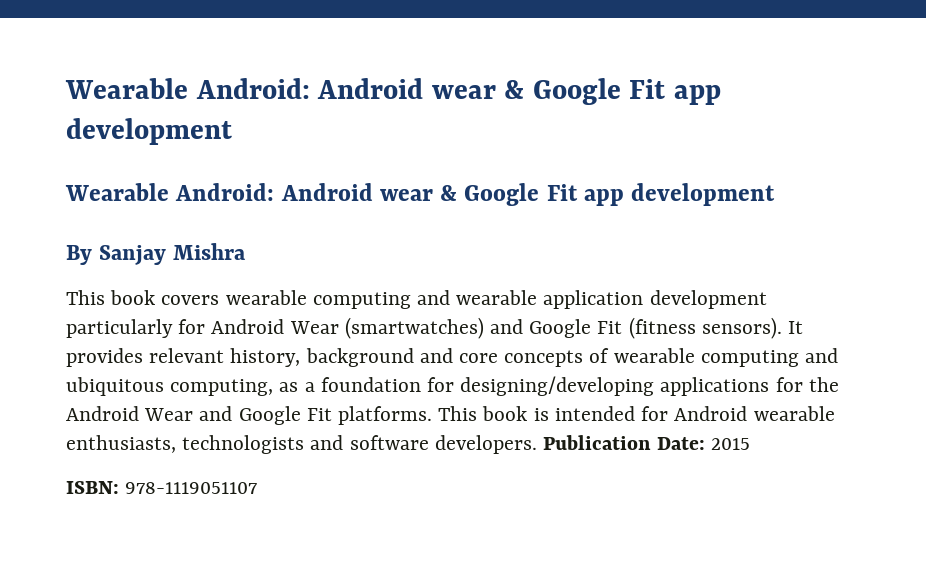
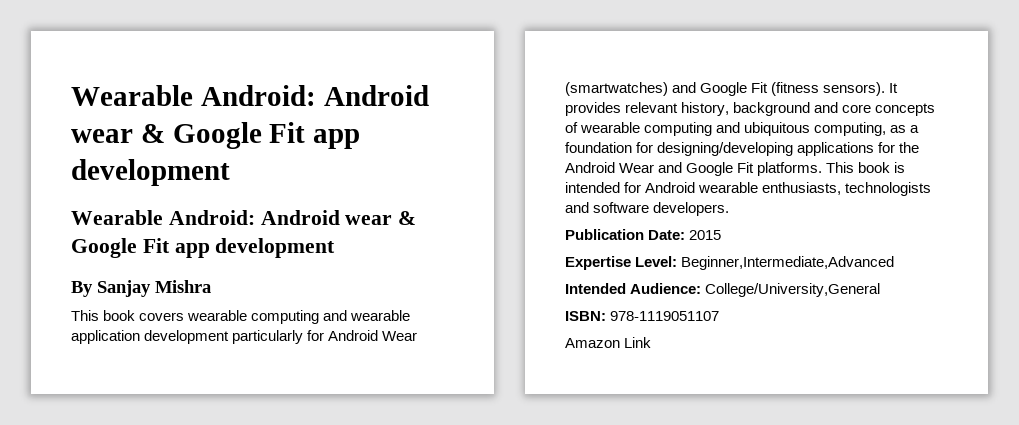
(537, 444) none -> (730, 209) //
(751, 444) none -> [565,256,895,270] [565,283,881,297] // Expertise Level: Beginner,Intermediate,Advanced // Intended Audience: College/University,General
(258, 488) none -> [565,337,652,348] // Amazon Link

